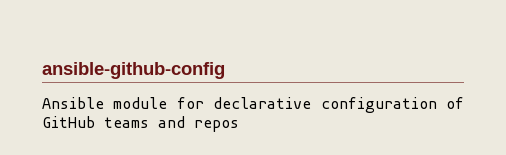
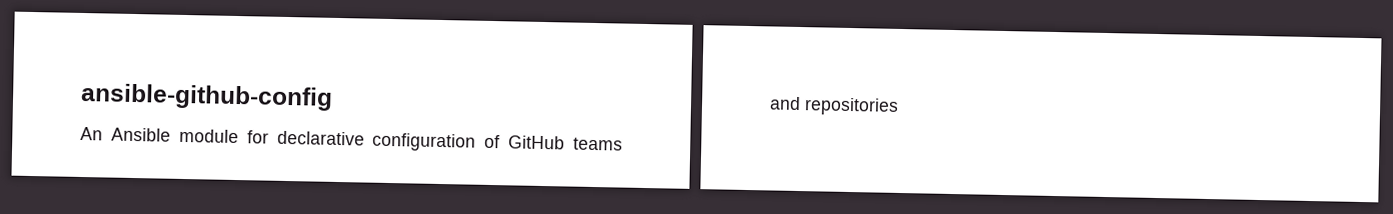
(225, 70) none -> [80,126,103,141] An
[194,120,239,132] repos -> [804,97,899,116] repositories

